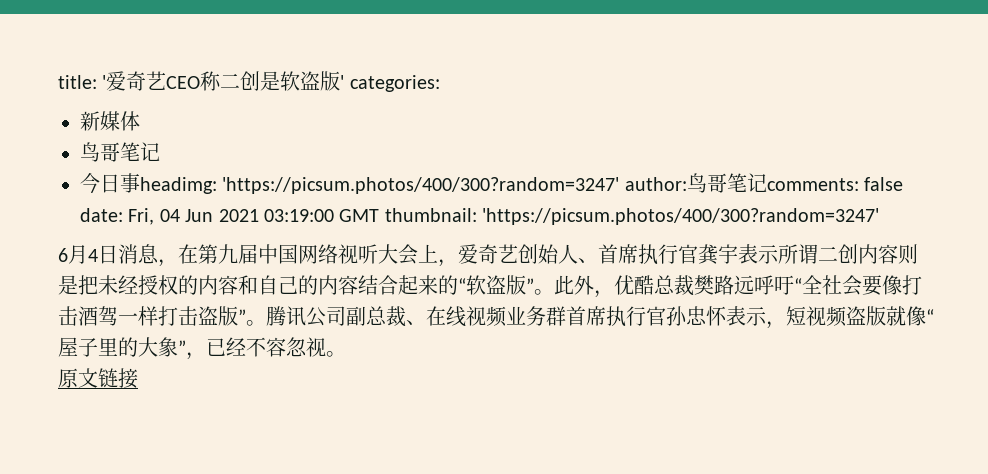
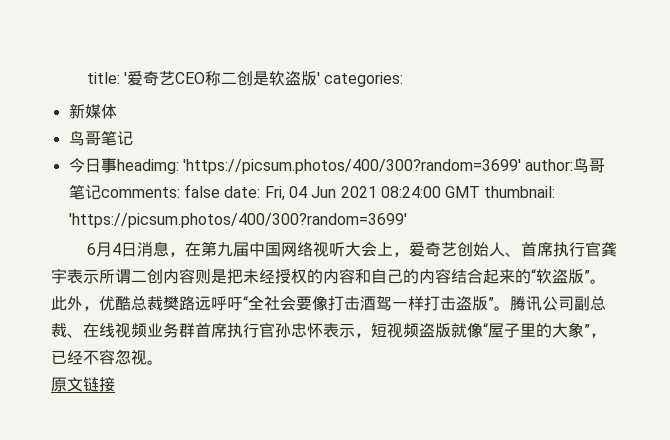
[222,177,620,194] 'https://picsum.photos/400/300?random=3247' -> [182,159,521,174] 'https://picsum.photos/400/300?random=3699'
[264,209,334,222] 03:19:00 -> [380,186,441,198] 08:24:00
[482,208,880,225] 'https://picsum.photos/400/300?random=3247' -> [68,213,407,228] 'https://picsum.photos/400/300?random=3699'

